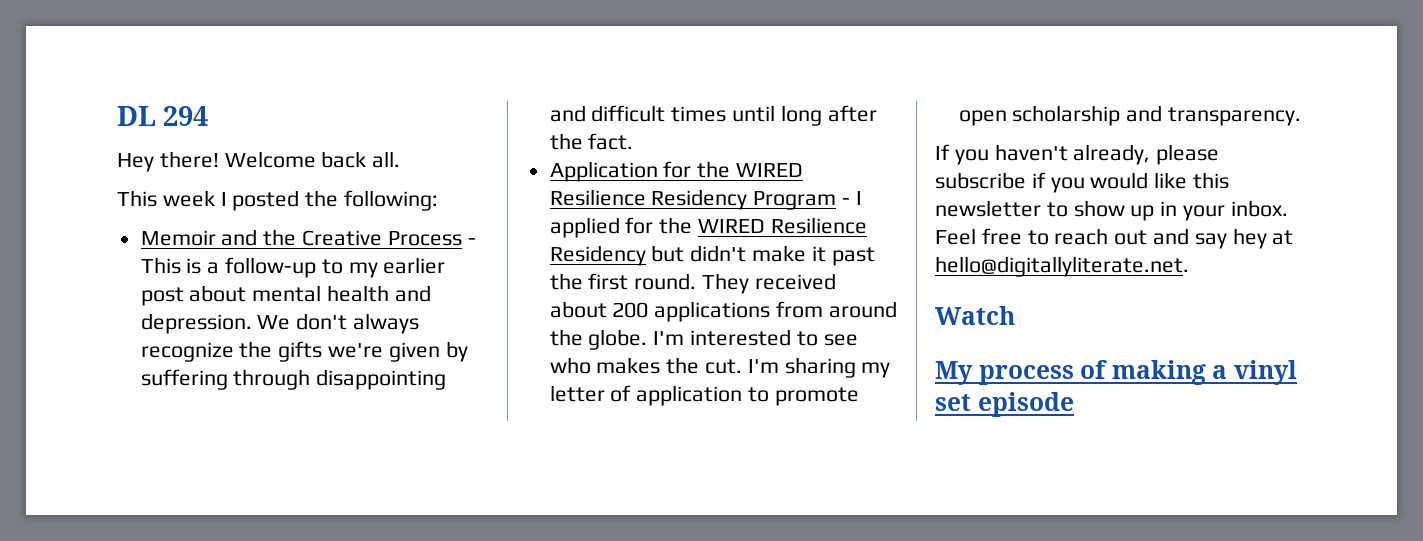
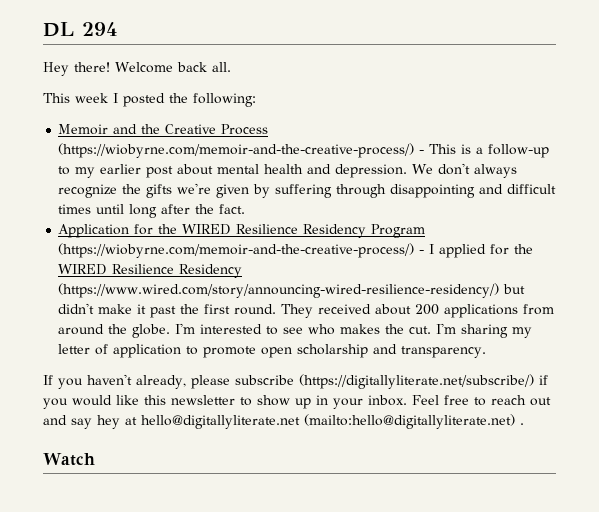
(462, 238) none -> [58,143,415,158] (https://wiobyrne.com/memoir-and-the-creative-process/)
(837, 200) none -> [58,243,415,258] (https://wiobyrne.com/memoir-and-the-creative-process/)
(646, 255) none -> [58,283,500,298] (https://www.wired.com/story/announcing-wired-resilience-residency/)
(1026, 180) none -> [298,374,534,389] (https://digitallyliterate.net/subscribe/)
[935,256,1189,277] [935,306,1015,325] [935,360,1298,385] [935,392,1074,417] hello@digitallyliterate.net. // Watch // My process of making a vinyl set episode -> [141,414,524,429] [43,453,95,466] hello@digitallyliterate.net (mailto:hello@digitallyliterate.net) . // Watch

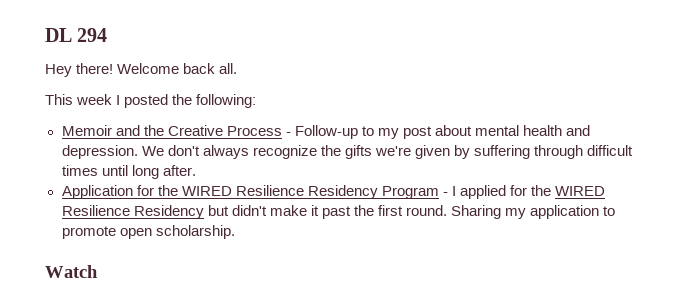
[58,143,550,158] (https://wiobyrne.com/memoir-and-the-creative-process/) - This is a follow-up -> [285,125,358,139] - Follow-up
[100,164,142,174] earlier -> (399, 133) none
[390,184,504,198] disappointing and -> (584, 152) none
[161,204,246,214] after the fact. -> [162,165,196,176] after.
[58,243,415,258] (https://wiobyrne.com/memoir-and-the-creative-process/) -> (439, 192) none
[58,283,500,298] (https://www.wired.com/story/announcing-wired-resilience-residency/) -> (204, 212) none
[281,304,555,318] [58,323,533,338] [58,344,487,358] [43,374,548,389] [43,395,551,409] [43,414,524,429] They received about 200 applications from around the globe. I'm interested to see who makes the cut. I'm sharing my letter of application to promote open scholarship and transparency. // If you haven't already, please subscribe (https://digitallyliterate.net/subscribe/) if you would like this newsletter to show up in your inbox. Feel free to reach out and say hey at hello@digitallyliterate.net (mailto:hello@digitallyliterate.net) . -> [451,205,616,219] [61,225,235,239] Sharing my application to promote open scholarship.

